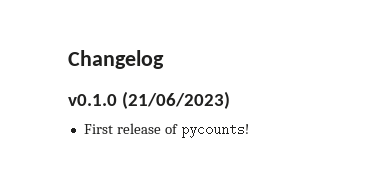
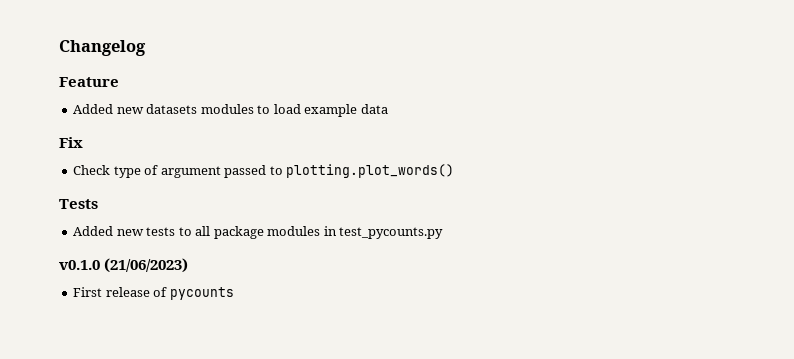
(164, 59) none -> [59,77,119,87] [73,104,388,117] [59,137,83,148] [73,164,455,178] [59,199,98,209] [73,226,444,239] // Feature // Added new datasets modules to load example data // Fix // Check type of argument passed to plotting.plot_words() // Tests // Added new tests to all package modules in test_pycounts.py
[180,123,249,138] pycounts! -> [169,287,234,300] pycounts

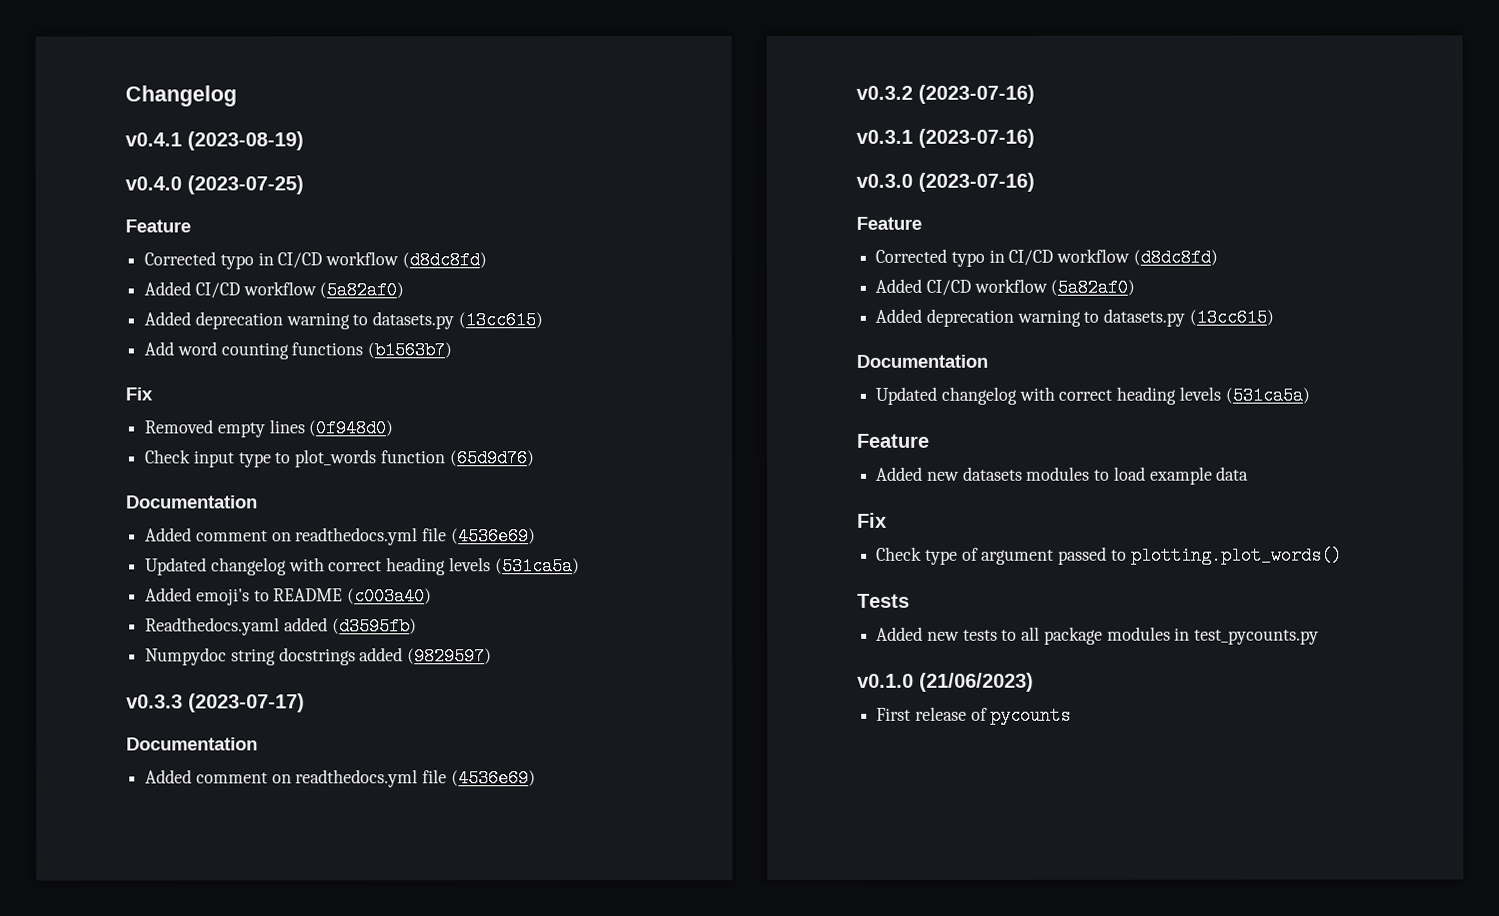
(146, 48) none -> [125,131,304,151] [125,175,304,195] [125,219,191,233] [144,251,487,270] [144,281,405,300] [144,311,543,330] [144,341,453,360] [125,387,153,401] [144,419,394,438] [144,449,535,468] [126,495,258,509] [145,527,536,546] [145,557,580,576] [145,587,433,606] [145,617,417,636] [145,647,493,666] [126,693,305,713] [126,737,258,751] [145,769,536,788] [856,84,1035,104] [856,128,1035,148] [856,172,1035,192] [856,216,922,230] [875,248,1218,267] [875,278,1136,297] [875,308,1274,327] [856,354,988,368] [875,386,1310,405] // v0.4.1 (2023-08-19) // v0.4.0 (2023-07-25) // Feature // Corrected typo in CI/CD workflow (d8dc8fd) // Added CI/CD workflow (5a82af0) // Added deprecation warning to datasets.py (13cc615) // Add word counting functions (b1563b7) // Fix // Removed empty lines (0f948d0) // Check input type to plot_words function (65d9d76) // Documentation // Added comment on readthedocs.yml file (4536e69) // Updated changelog with correct heading levels (531ca5a) // Added emoji's to README (c003a40) // Readthedocs.yaml added (d3595fb) // Numpydoc string docstrings added (9829597) // v0.3.3 (2023-07-17) // Documentation // Added comment on readthedocs.yml file (4536e69) // v0.3.2 (2023-07-16) // v0.3.1 (2023-07-16) // v0.3.0 (2023-07-16) // Feature // Corrected typo in CI/CD workflow (d8dc8fd) // Added CI/CD workflow (5a82af0) // Added deprecation warning to datasets.py (13cc615) // Documentation // Updated changelog with correct heading levels (531ca5a)

